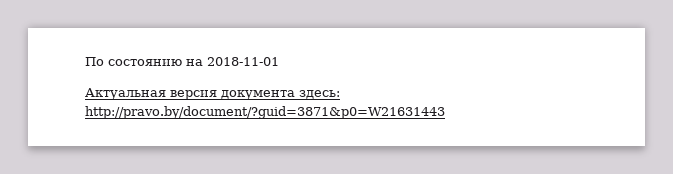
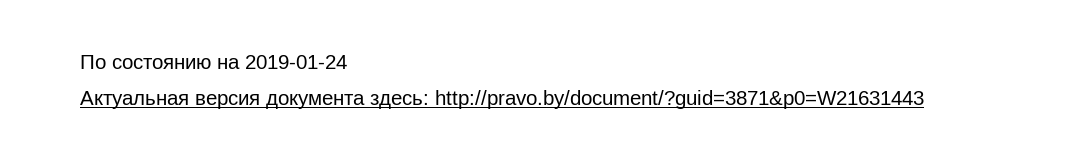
[207,57,279,66] 2018-11-01 -> [245,55,347,69] 2019-01-24

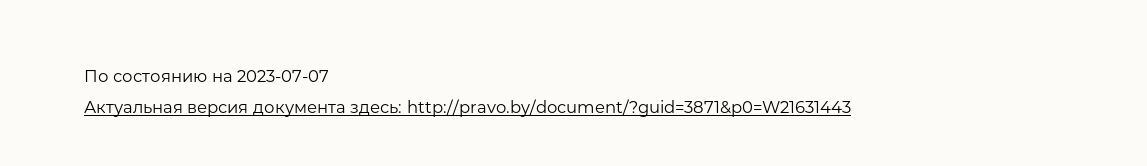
[245,55,347,69] 2019-01-24 -> [237,70,330,82] 2023-07-07

